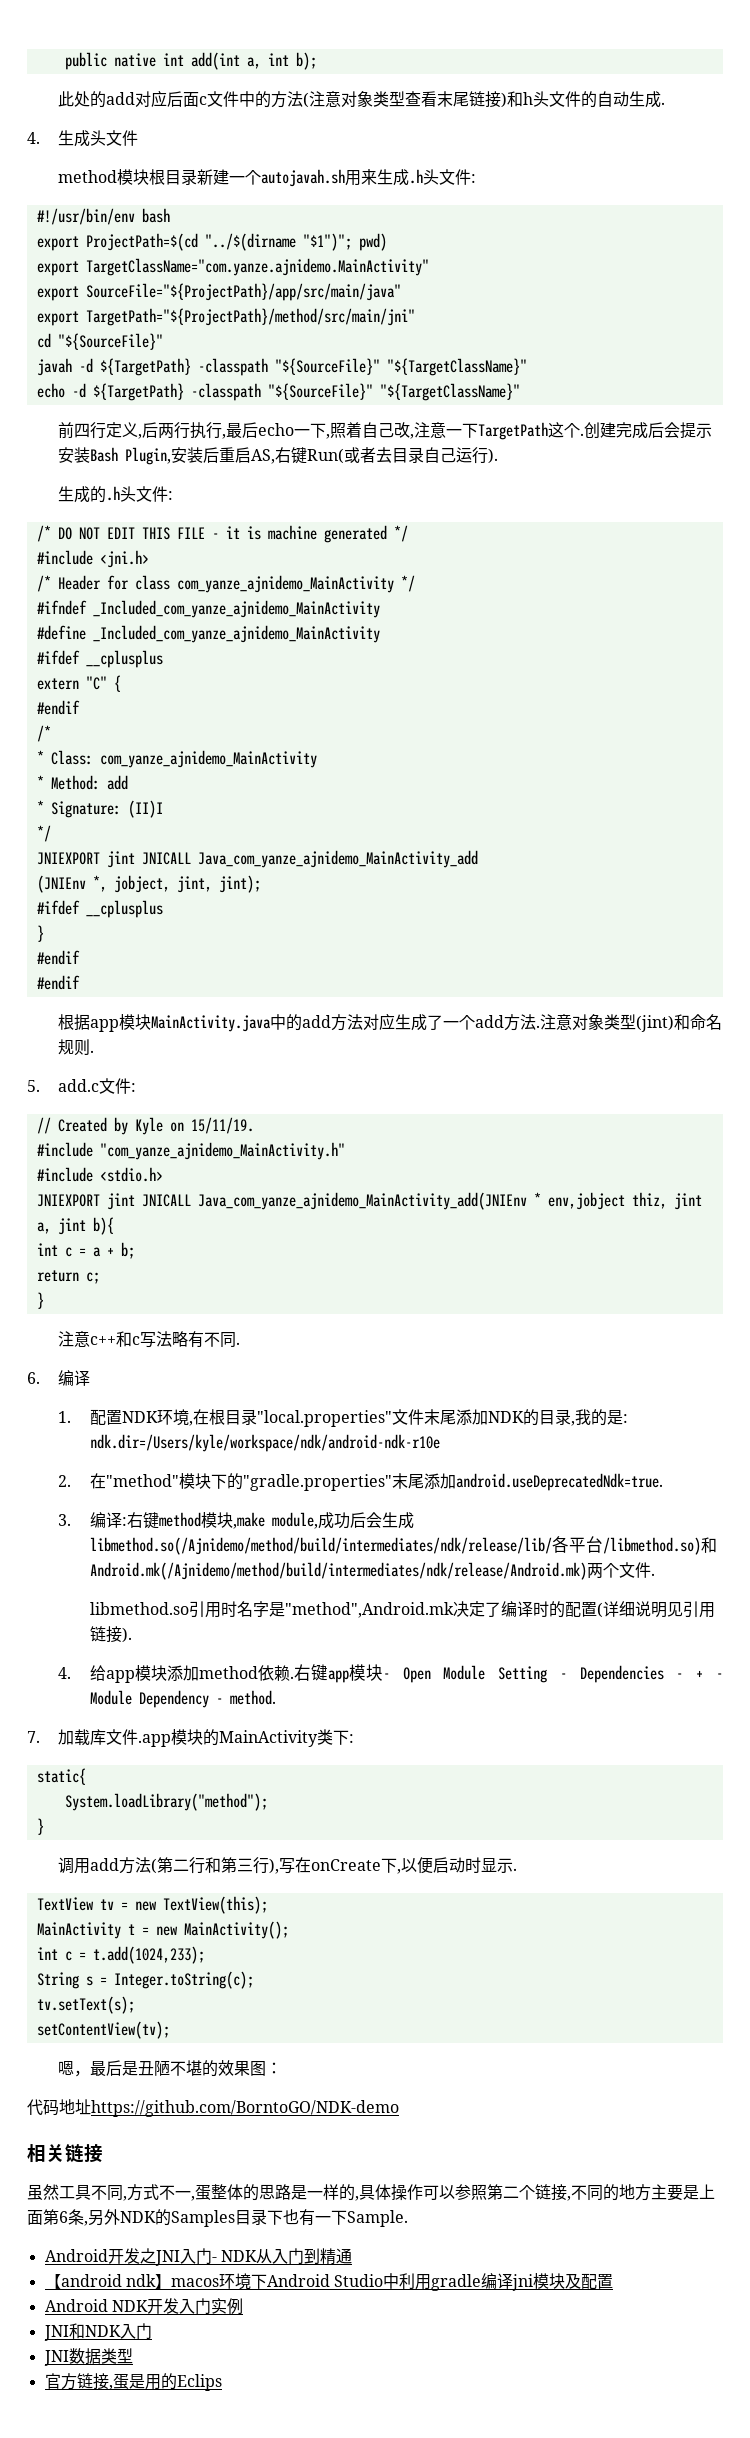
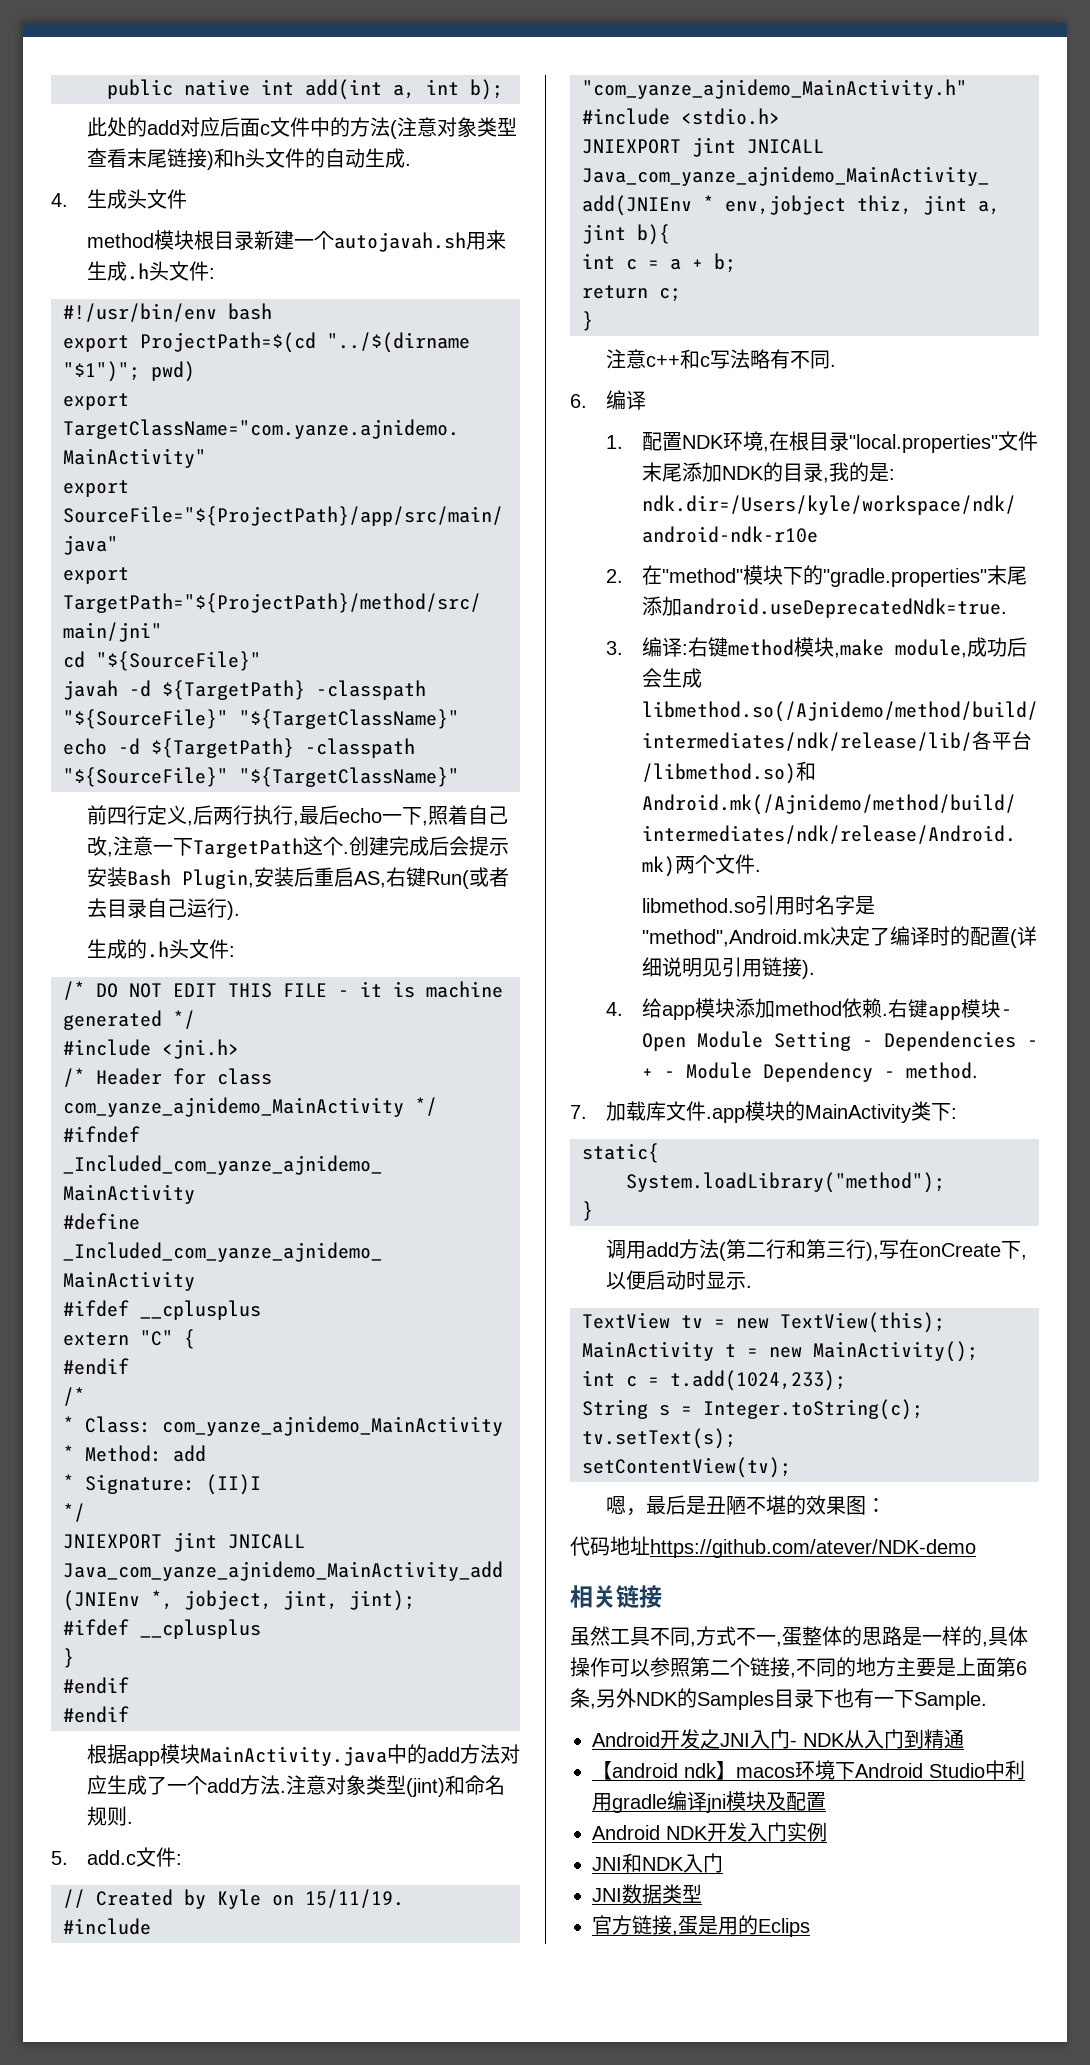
[91,2100,399,2117] https://github.com/BorntoGO/NDK-demo -> [650,1539,976,1558] https://github.com/atever/NDK-demo

